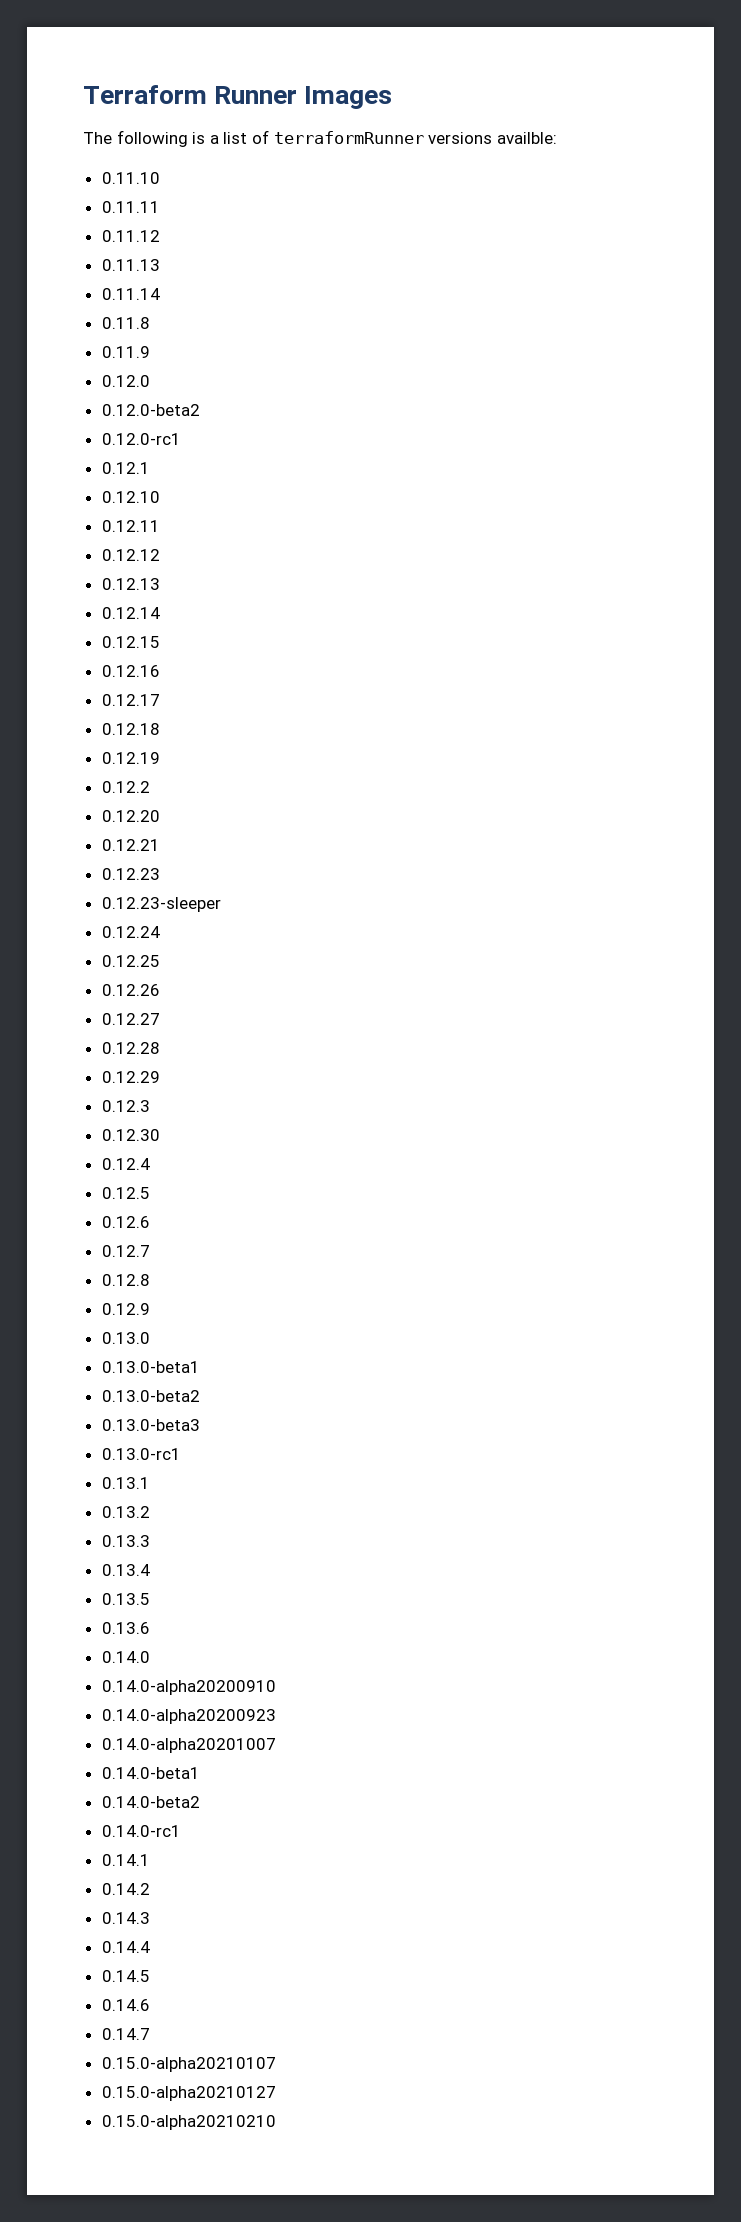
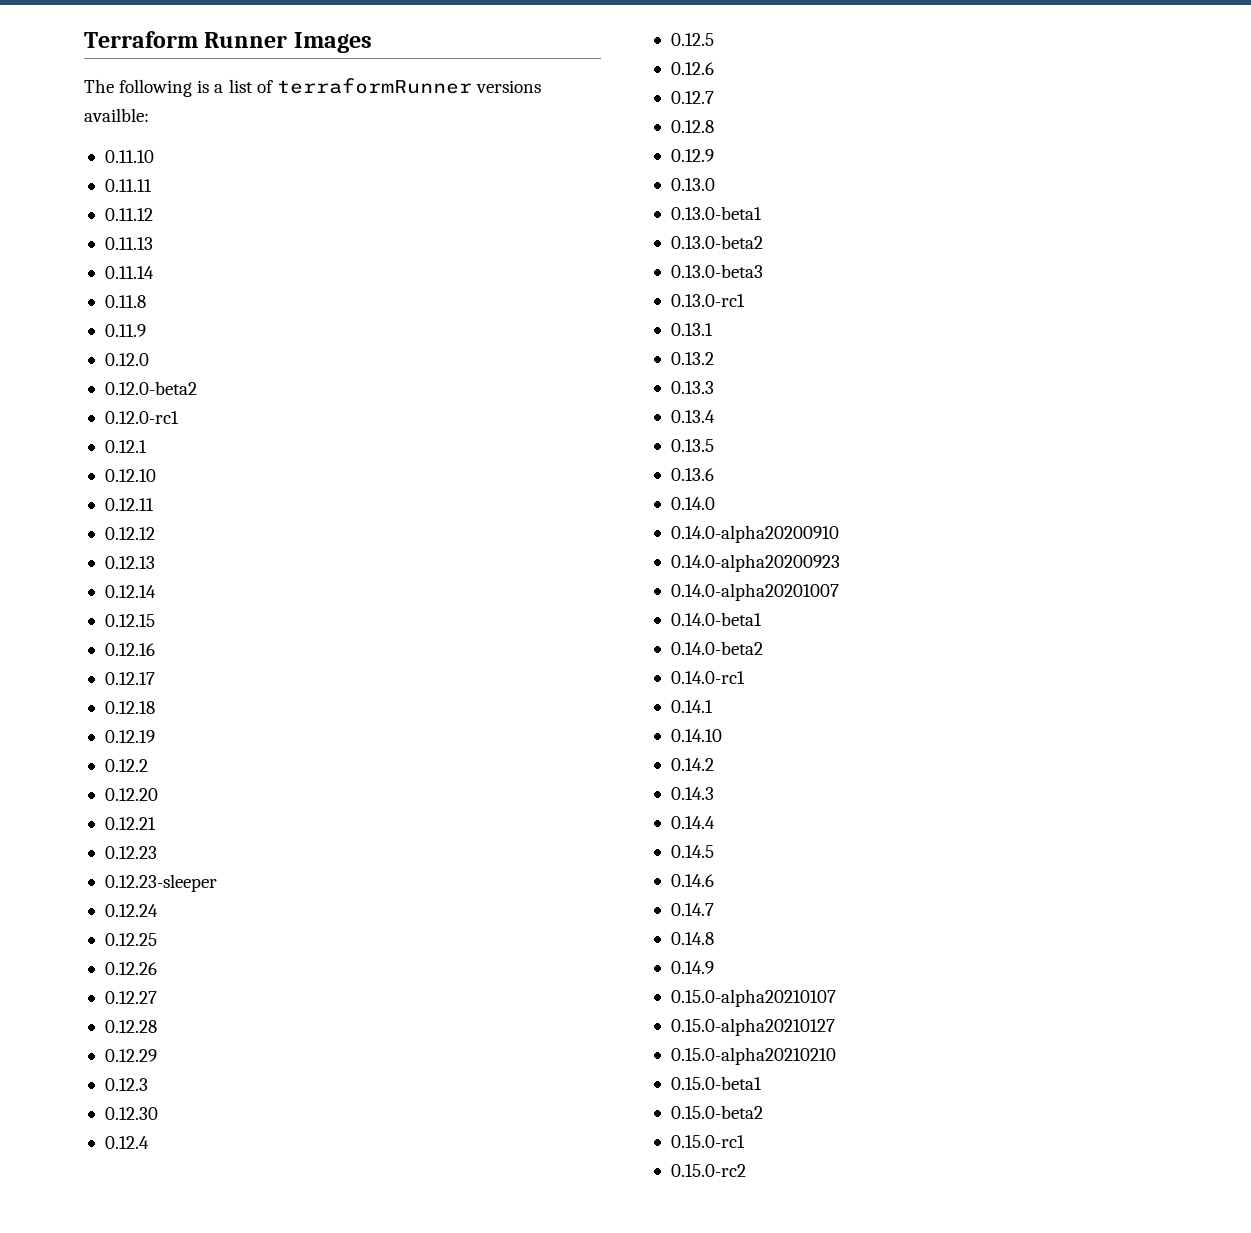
(150, 1860) none -> [670,729,722,742] // 0.14.10
(150, 2034) none -> [670,932,714,945] [670,961,714,974] // 0.14.8 // 0.14.9
(276, 2122) none -> [670,1076,762,1090] [670,1105,763,1119] [670,1135,745,1148] [670,1164,746,1177] // 0.15.0-beta1 // 0.15.0-beta2 // 0.15.0-rc1 // 0.15.0-rc2

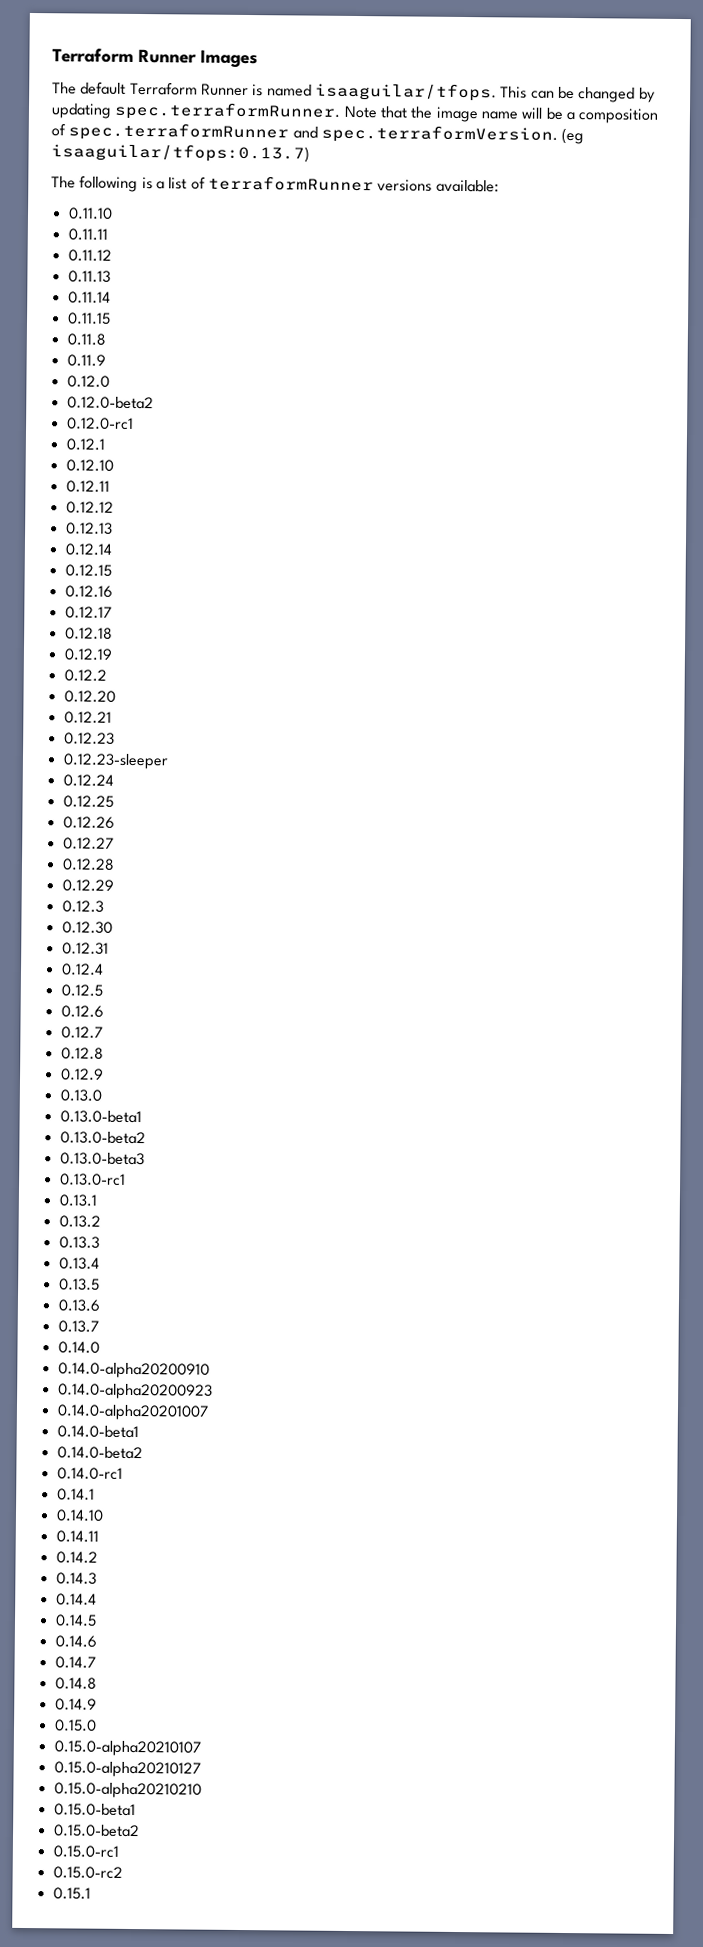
(372, 42) none -> [52,81,656,103] [51,101,660,124] [51,122,585,145] [51,143,310,163] // The default Terraform Runner is named isaaguilar/tfops. This can be changed by updating spec.terraformRunner. Note that the image name will be a composition of spec.terraformRunner and spec.terraformVersion. (eg isaaguilar/tfops:0.13.7)
[84,108,149,122] availble: -> [435,179,499,193] available:
(154, 272) none -> [66,312,111,325] // 0.11.15
(158, 1113) none -> [61,942,109,955] // 0.12.31
(714, 474) none -> [57,1320,99,1333] // 0.13.7
(722, 735) none -> [55,1530,99,1543] // 0.14.11
(714, 967) none -> [53,1719,97,1732] // 0.15.0
(746, 1170) none -> [52,1887,91,1900] // 0.15.1

